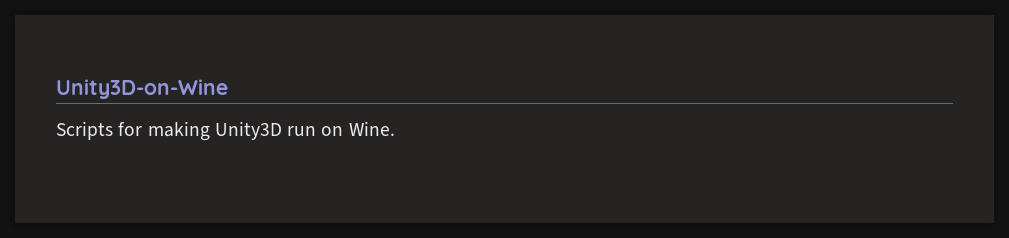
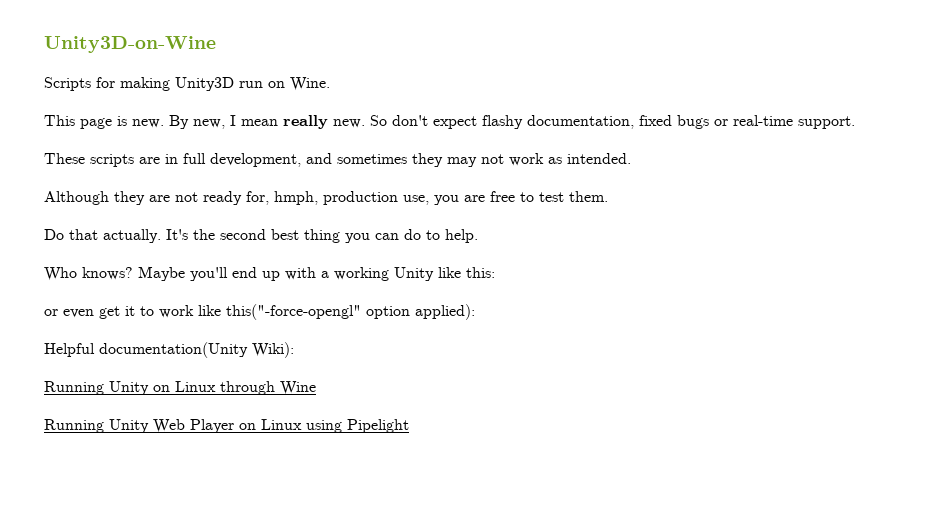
(395, 128) none -> [44,115,855,129] [44,153,631,167] [44,191,608,205] [44,229,478,243] [44,266,495,281] [44,304,475,320] [44,342,294,358] [44,381,316,395] [44,419,409,433] // This page is new. By new, I mean really new. So don't expect flashy documentation, fixed bugs or real-time support. // These scripts are in full development, and sometimes they may not work as intended. // Although they are not ready for, hmph, production use, you are free to test them. // Do that actually. It's the second best thing you can do to help. // Who knows? Maybe you'll end up with a working Unity like this: // or even get it to work like this("-force-opengl" option applied): // Helpful documentation(Unity Wiki): // Running Unity on Linux through Wine // Running Unity Web Player on Linux using Pipelight

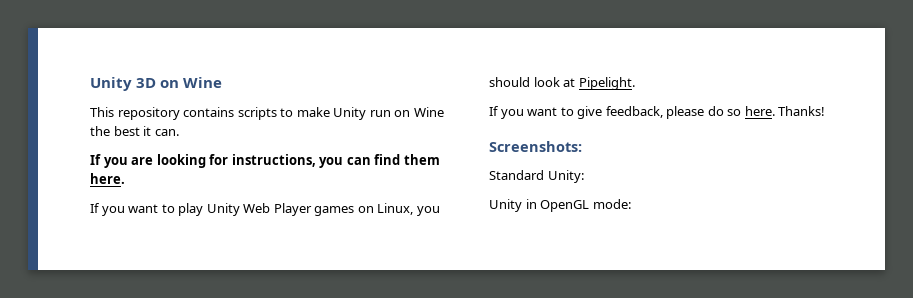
[44,36,216,53] [44,77,330,91] [44,115,855,129] [44,153,631,167] [44,191,608,205] [44,229,478,243] [44,266,495,281] [44,304,475,320] [44,342,294,358] [44,381,316,395] [44,419,409,433] Unity3D-on-Wine // Scripts for making Unity3D run on Wine. // This page is new. By new, I mean really new. So don't expect flashy documentation, fixed bugs or real-time support. // These scripts are in full development, and sometimes they may not work as intended. // Although they are not ready for, hmph, production use, you are free to test them. // Do that actually. It's the second best thing you can do to help. // Who knows? Maybe you'll end up with a working Unity like this: // or even get it to work like this("-force-opengl" option applied): // Helpful documentation(Unity Wiki): // Running Unity on Linux through Wine // Running Unity Web Player on Linux using Pipelight -> [90,77,223,91] [90,107,444,120] [90,126,179,136] [90,154,440,168] [90,173,125,184] [90,203,440,216] [489,77,635,90] [489,106,826,119] [489,141,582,152] [489,170,584,183] [489,199,631,212] Unity 3D on Wine // This repository contains scripts to make Unity run on Wine the best it can. // If you are looking for instructions, you can find them here. // If you want to play Unity Web Player games on Linux, you should look at Pipelight. // If you want to give feedback, please do so here. Thanks! // Screenshots: // Standard Unity: // Unity in OpenGL mode:

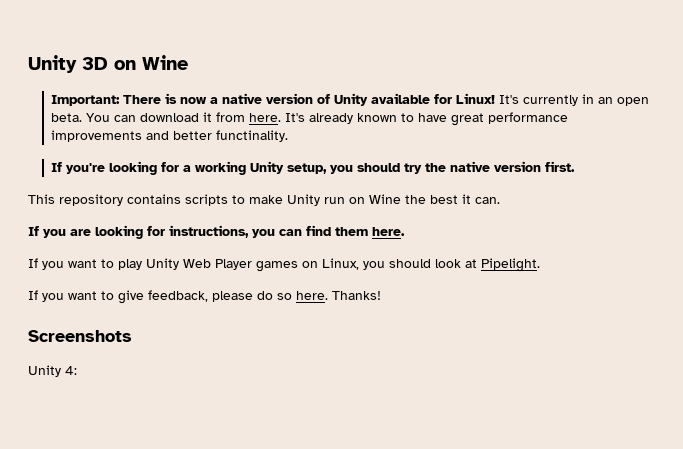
(223, 82) none -> [51,93,650,106] [51,112,569,126] [51,130,289,142] [51,161,576,175] // Important: There is now a native version of Unity available for Linux! It's currently in an open beta. You can download it from here. It's already known to have great performance improvements and better functinality. // If you're looking for a working Unity setup, you should try the native version first.
[489,141,582,152] [489,170,584,183] [489,199,631,212] Screenshots: // Standard Unity: // Unity in OpenGL mode: -> [28,330,132,342] [28,365,77,377] Screenshots // Unity 4:

